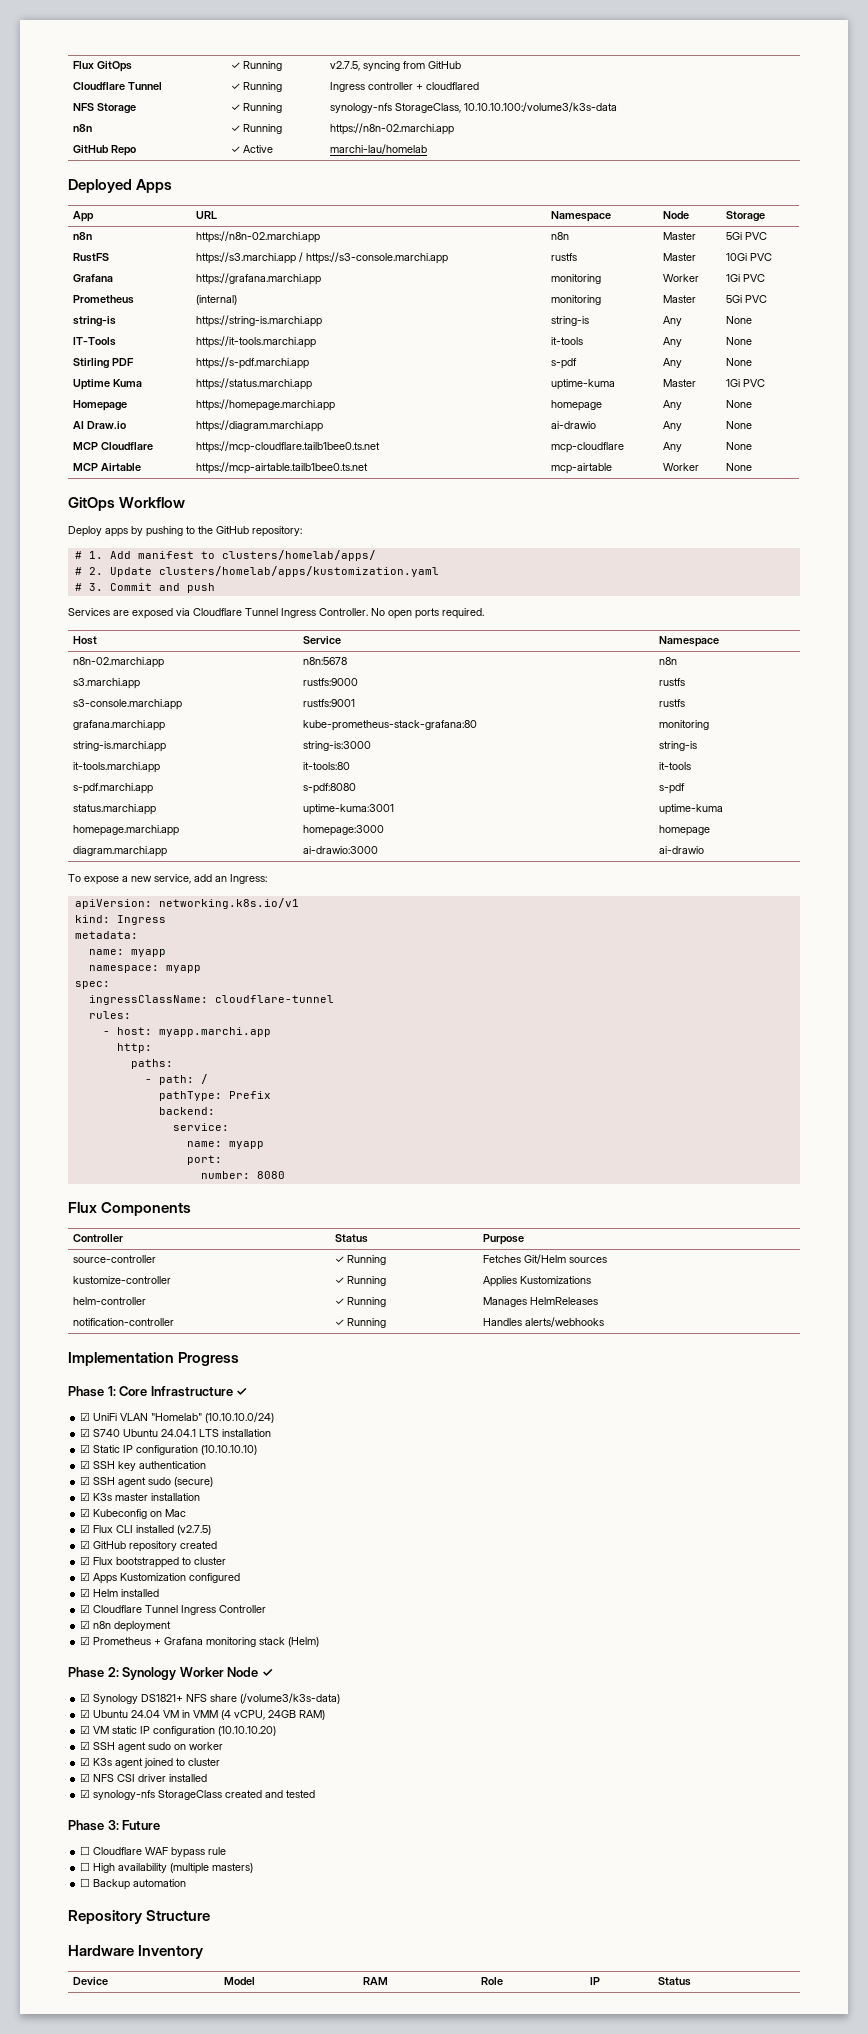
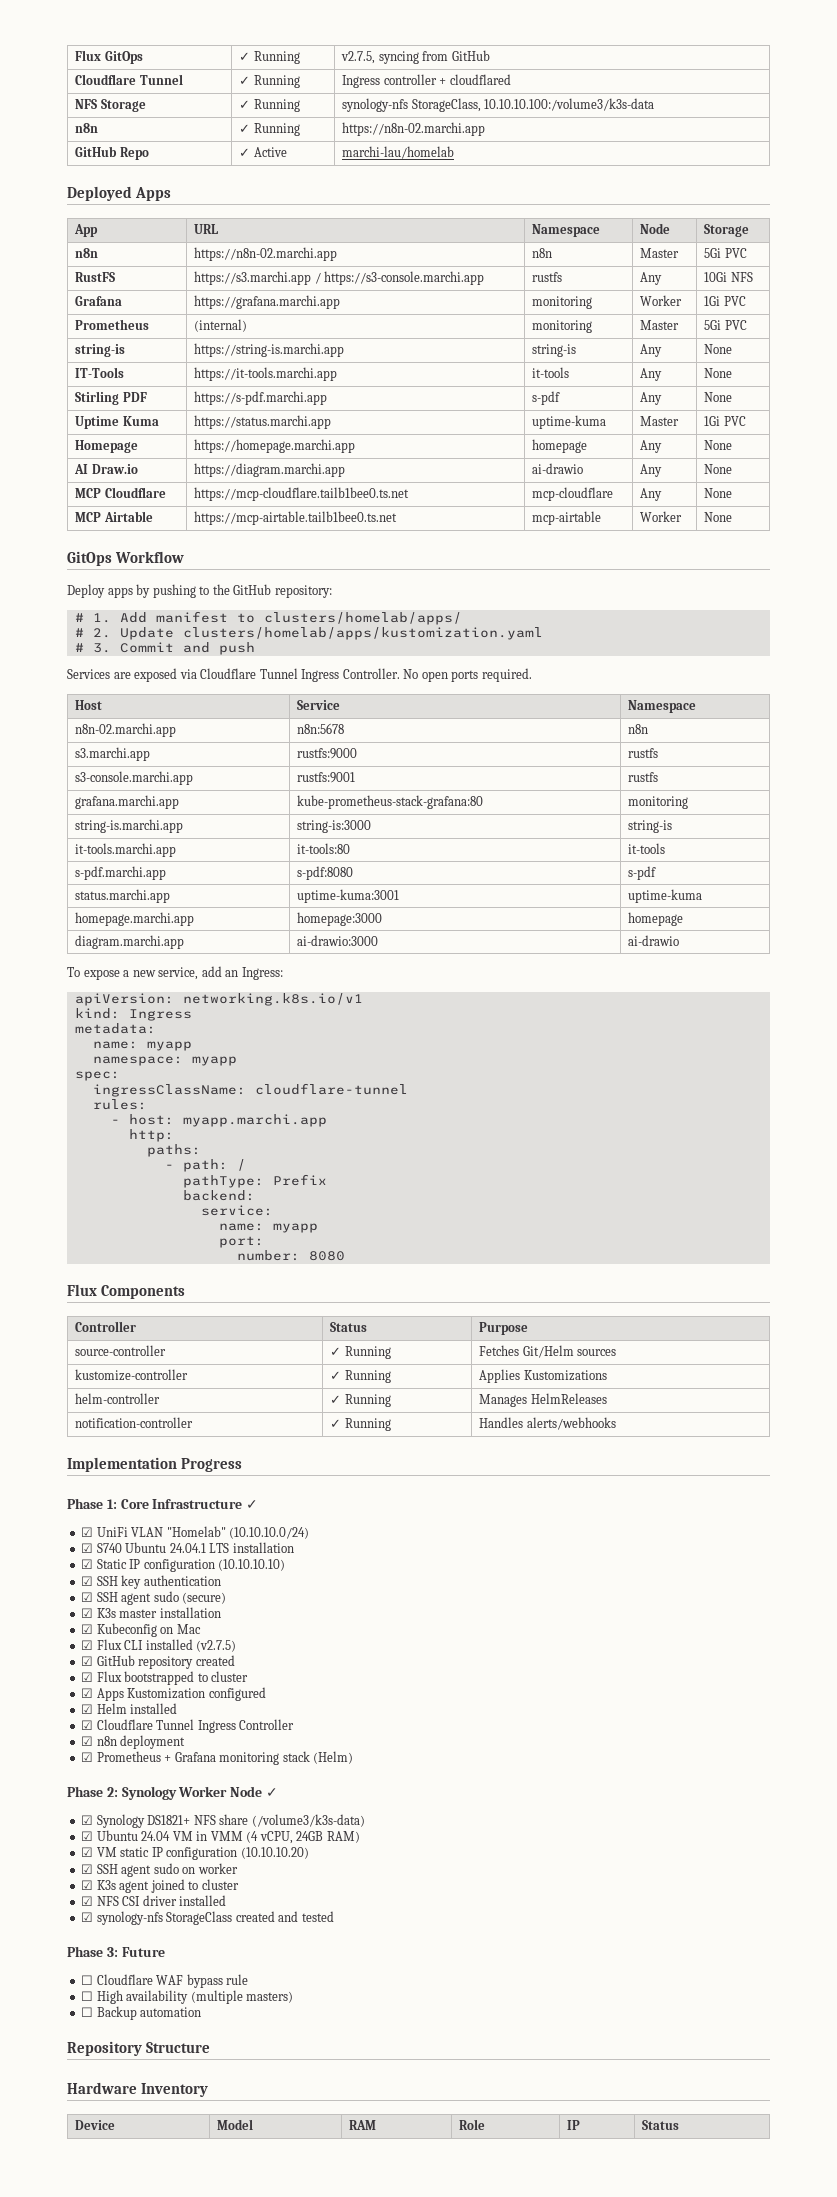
[662,253,696,261] Master -> [640,272,663,285] Any
[749,253,772,261] PVC -> [730,272,753,282] NFS

